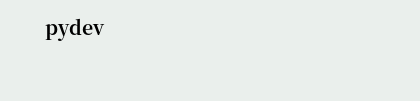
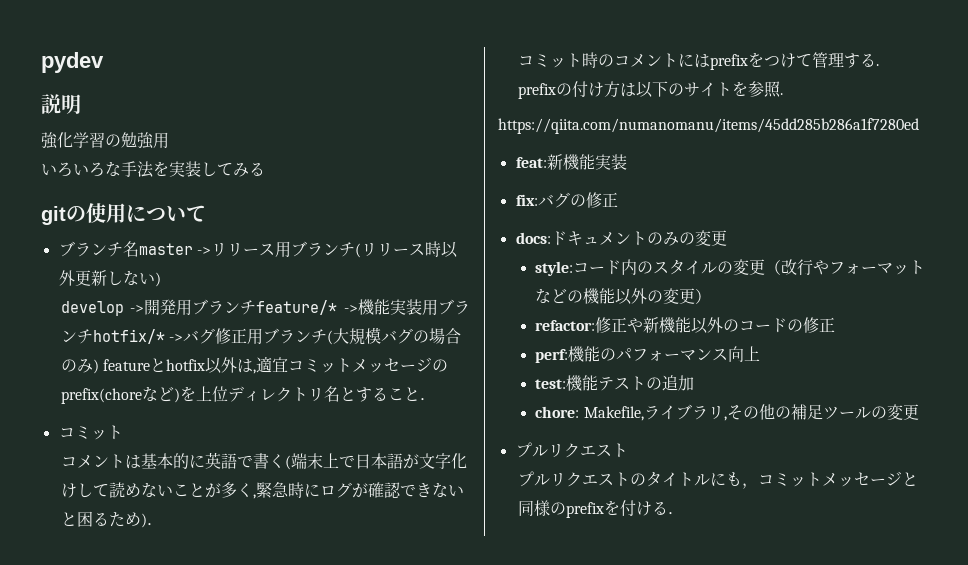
(105, 29) none -> [41,94,81,114] [41,132,169,149] [41,161,265,178] [41,203,206,225] [58,241,458,258] [58,270,161,287] [60,299,471,316] [60,327,462,345] [60,356,449,374] [60,386,436,404] [58,425,123,440] [60,452,467,470] [60,482,464,499] [60,511,163,528] [517,52,879,70] [517,81,783,99] [498,118,919,134] [515,154,627,170] [515,192,618,208] [515,230,727,246] [535,259,926,276] [535,288,712,305] [535,317,836,334] [535,346,761,363] [535,375,695,391] [535,404,919,421] [515,442,628,458] [517,471,918,489] [517,500,684,518] // 説明 // 強化学習の勉強用 // いろいろな手法を実装してみる // gitの使用について // ブランチ名master ->リリース用ブランチ(リリース時以外更新しない) // develop ->開発用ブランチfeature/* ->機能実装用ブランチhotfix/* ->バグ修正用ブランチ(大規模バグの場合のみ) featureとhotfix以外は,適宜コミットメッセージのprefix(choreなど)を上位ディレクトリ名とすること． // コミット // コメントは基本的に英語で書く(端末上で日本語が文字化けして読めないことが多く,緊急時にログが確認できないと困るため)． // コミット時のコメントにはprefixをつけて管理する. // prefixの付け方は以下のサイトを参照. // https://qiita.com/numanomanu/items/45dd285b286a1f7280ed // feat:新機能実装 // fix:バグの修正 // docs:ドキュメントのみの変更 // style:コード内のスタイルの変更（改行やフォーマットなどの機能以外の変更） // refactor:修正や新機能以外のコードの修正 // perf:機能のパフォーマンス向上 // test:機能テストの追加 // chore: Makefile,ライブラリ,その他の補足ツールの変更 // プルリクエスト // プルリクエストのタイトルにも，コミットメッセージと同様のprefixを付ける．

